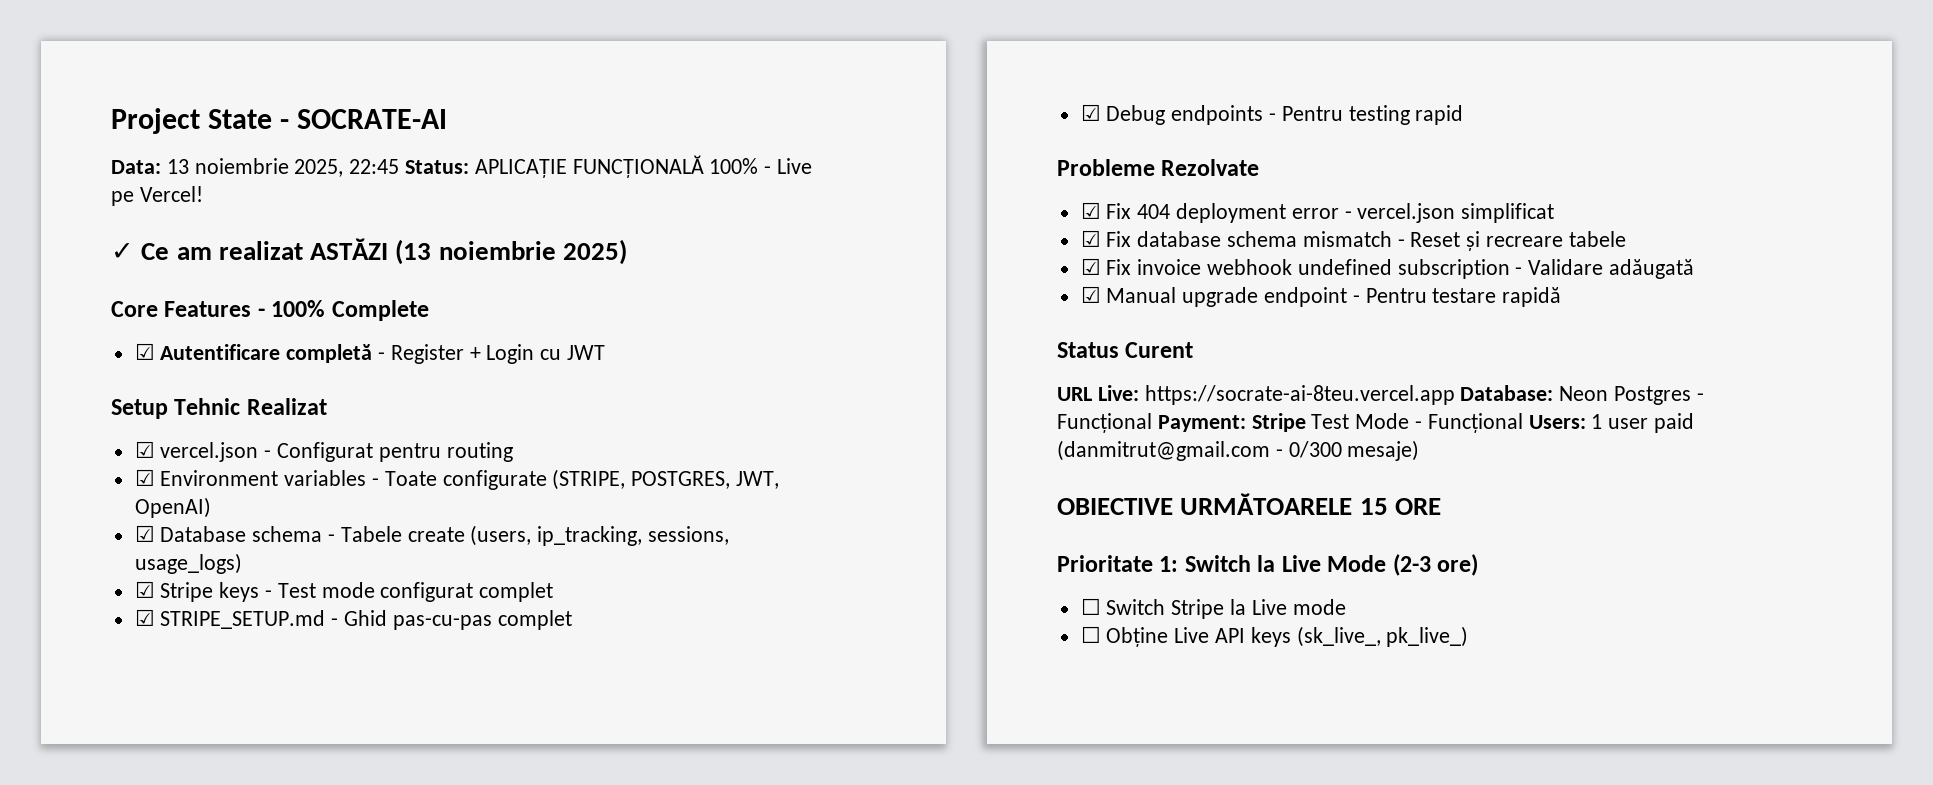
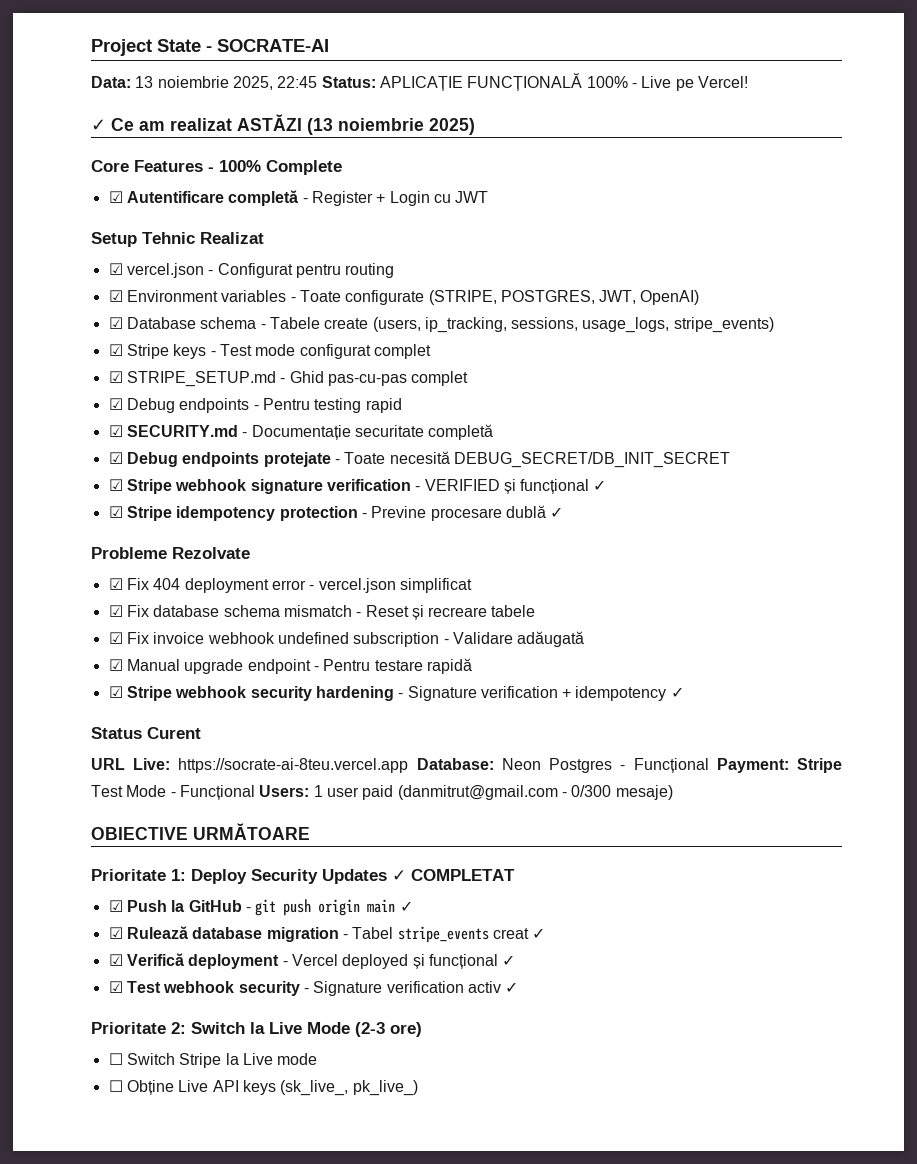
[134,553,242,574] usage_logs) -> [582,317,774,333] usage_logs, stripe_events)
(1464, 115) none -> [108,424,494,440] [108,451,730,468] [108,479,607,494] [108,505,564,521] // ☑ SECURITY.md - Documentație securitate completă // ☑ Debug endpoints protejate - Toate necesită DEBUG_SECRET/DB_INIT_SECRET // ☑ Stripe webhook signature verification - VERIFIED și funcțional ✓ // ☑ Stripe idempotency protection - Previne procesare dublă ✓
(1562, 297) none -> [108,686,684,701] // ☑ Stripe webhook security hardening - Signature verification + idempotency ✓
[1180,493,1441,515] URMĂTOARELE 15 ORE -> [193,823,310,840] URMĂTOARE
(1179, 564) none -> [191,869,515,884] [108,899,413,916] [108,926,546,943] [108,953,516,969] [108,981,519,996] [91,1022,186,1034] Deploy Security Updates ✓ COMPLETAT // ☑ Push la GitHub - git push origin main ✓ // ☑ Rulează database migration - Tabel stripe_events creat ✓ // ☑ Verifică deployment - Vercel deployed și funcțional ✓ // ☑ Test webhook security - Signature verification activ ✓ // Prioritate 2:

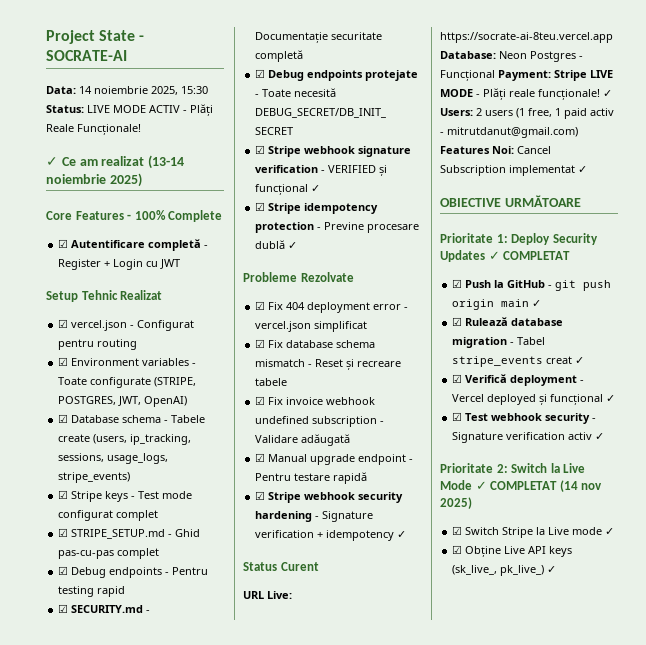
[135,76,154,88] 13 -> [79,86,92,94] 14
[277,73,748,91] 22:45 Status: APLICAȚIE FUNCȚIONALĂ 100% - Live pe Vercel! -> [181,86,208,94] [46,104,213,116] [46,124,141,135] 15:30 Status: LIVE MODE ACTIV - Plăți Reale Funcționale!
[237,114,333,135] ASTĂZI (13 -> [148,155,185,169] (13-14
[91,785,673,800] Test Mode - Funcțional Users: 1 user paid (danmitrut@gmail.com - 0/300 mesaje) -> [590,70,613,78] [440,88,612,100] [440,108,614,119] [440,127,578,138] [440,146,551,154] [440,165,587,176] LIVE MODE - Plăți reale funcționale! ✓ Users: 2 users (1 free, 1 paid activ - mitrutdanut@gmail.com) Features Noi: Cancel Subscription implementat ✓
[355,1022,422,1037] [108,1053,123,1065] (2-3 ore) // ☐ -> [475,480,603,492] [440,497,472,509] [452,526,463,535] ✓ COMPLETAT (14 nov 2025) // ☑
[108,1080,123,1092] // ☐ -> [605,528,615,535] [452,545,463,554] ✓ // ☑
(418, 1088) none -> [547,566,557,573] ✓

